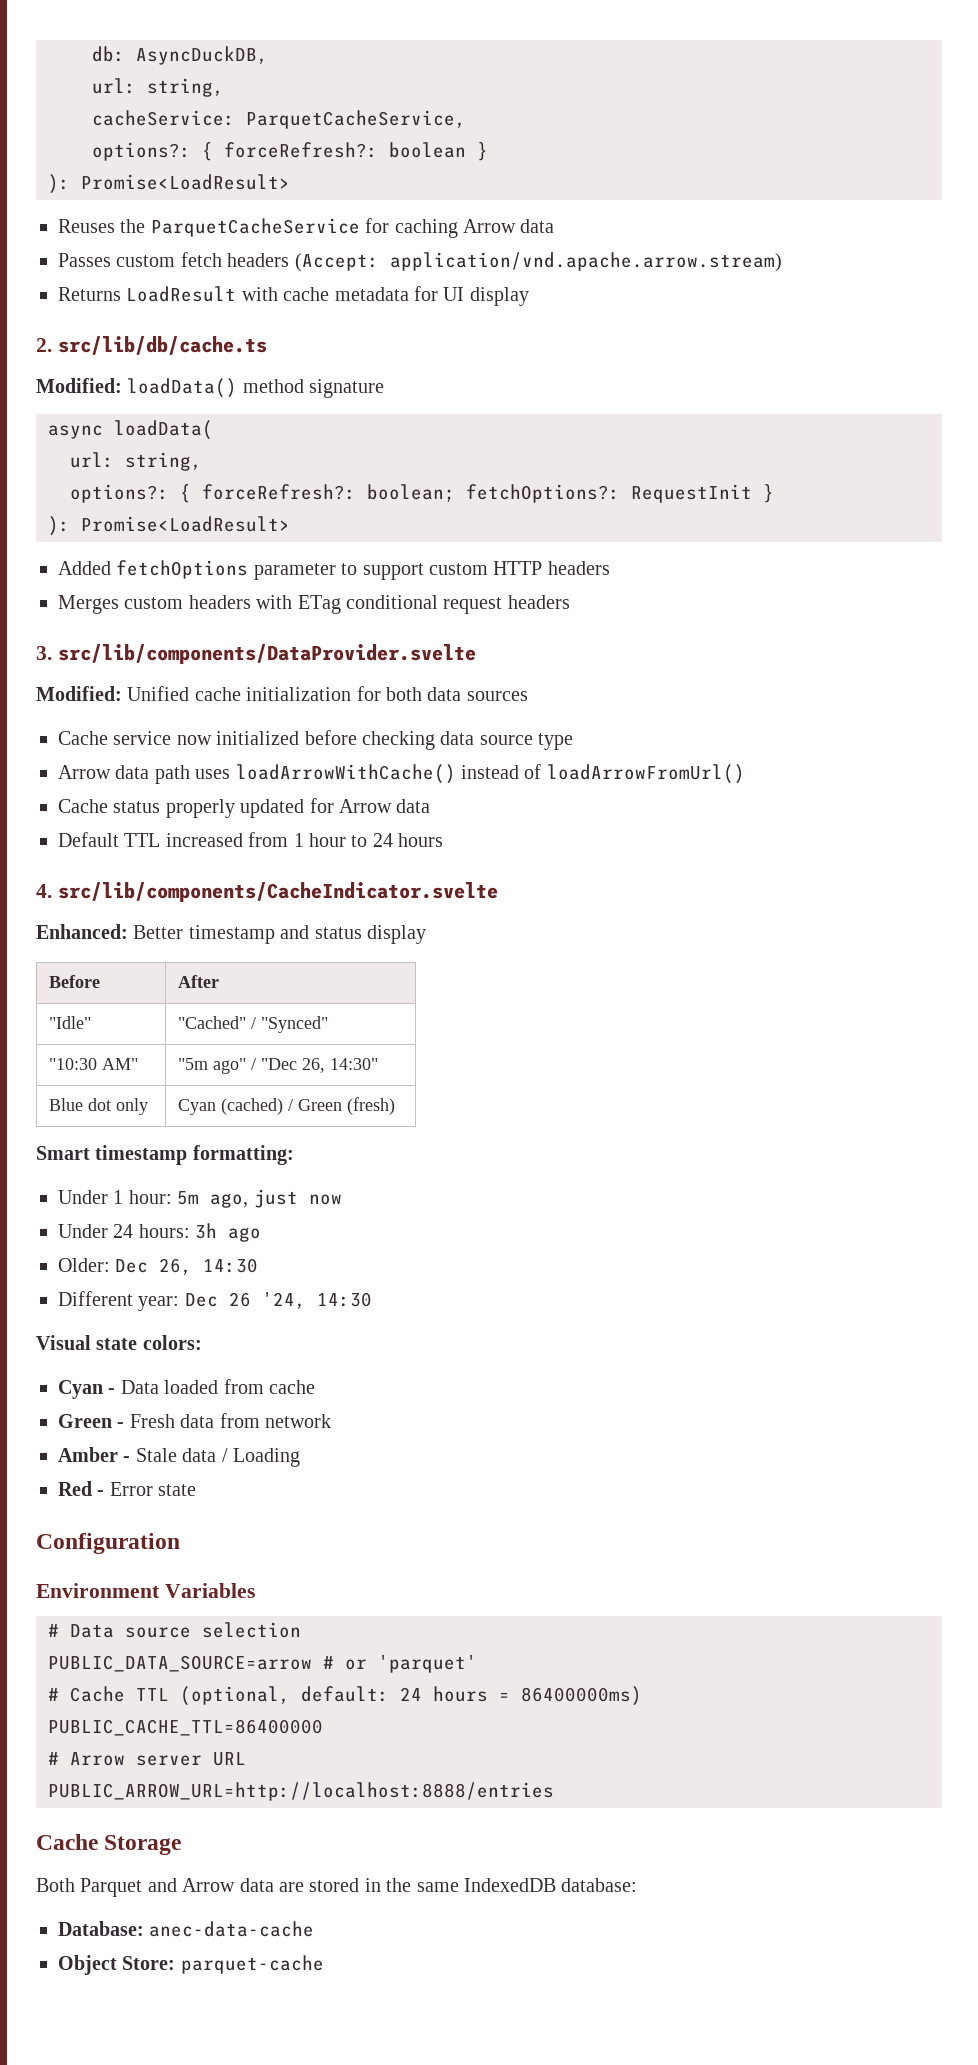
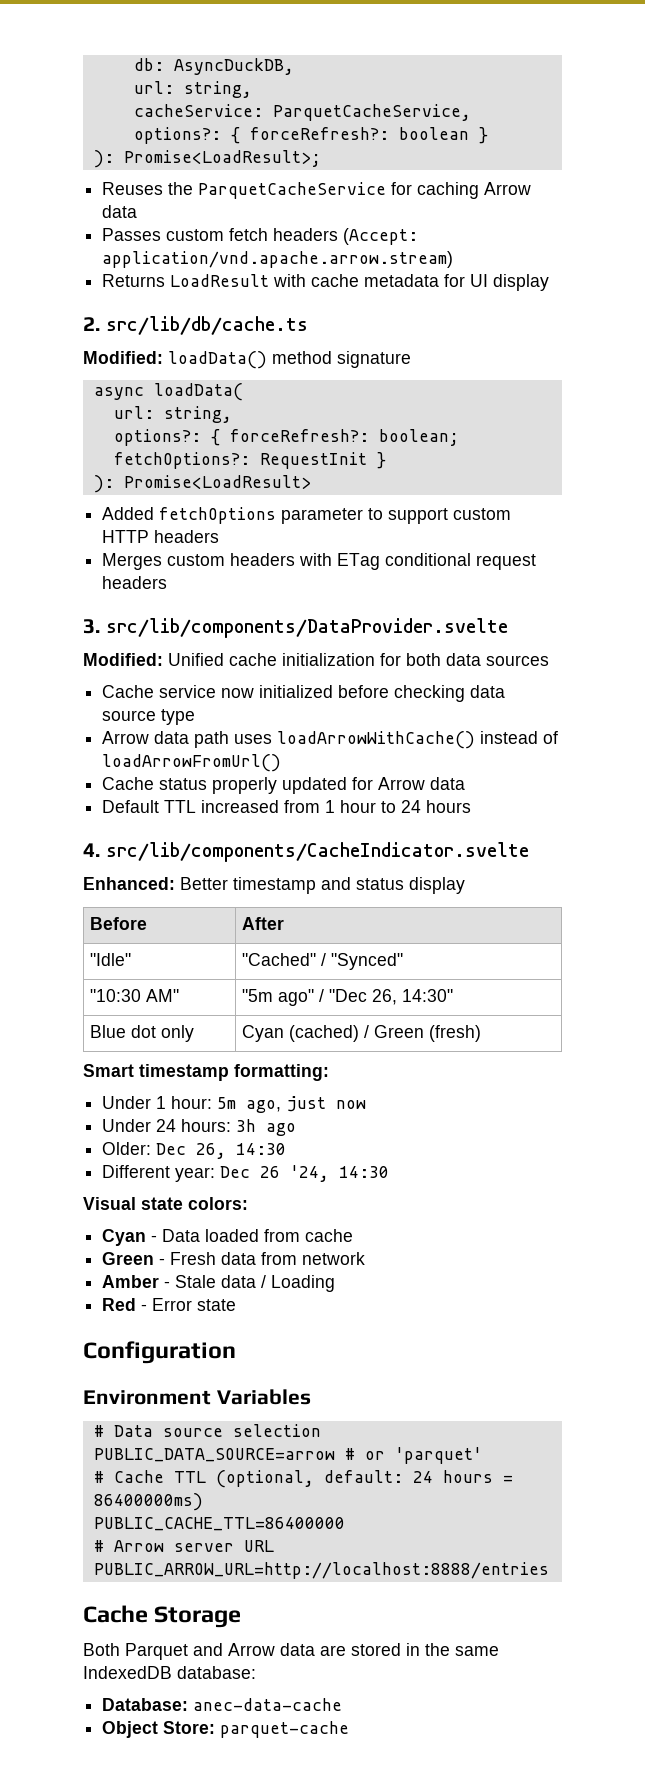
[81,174,290,190] Promise<LoadResult> -> [123,150,321,167] Promise<LoadResult>;

